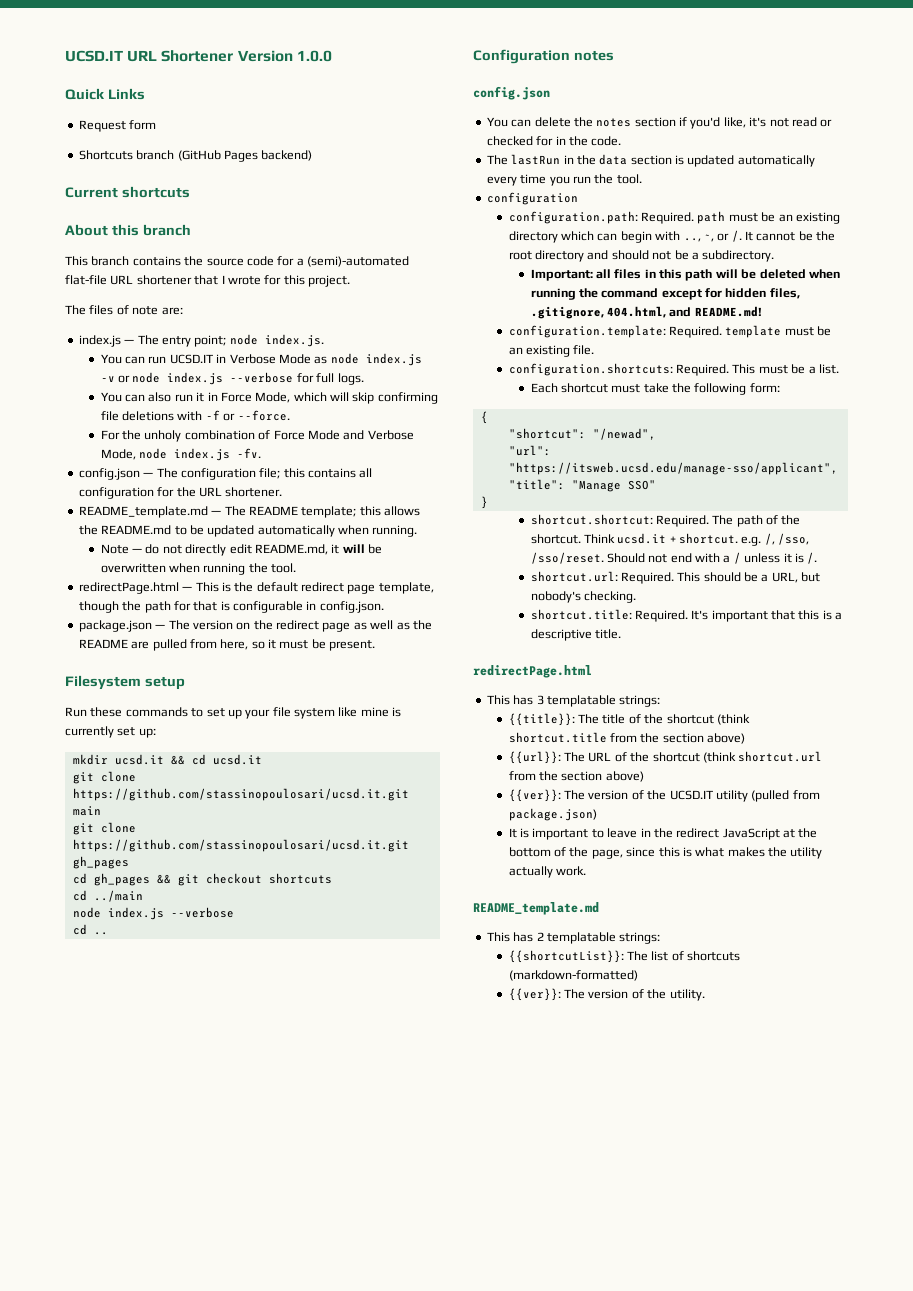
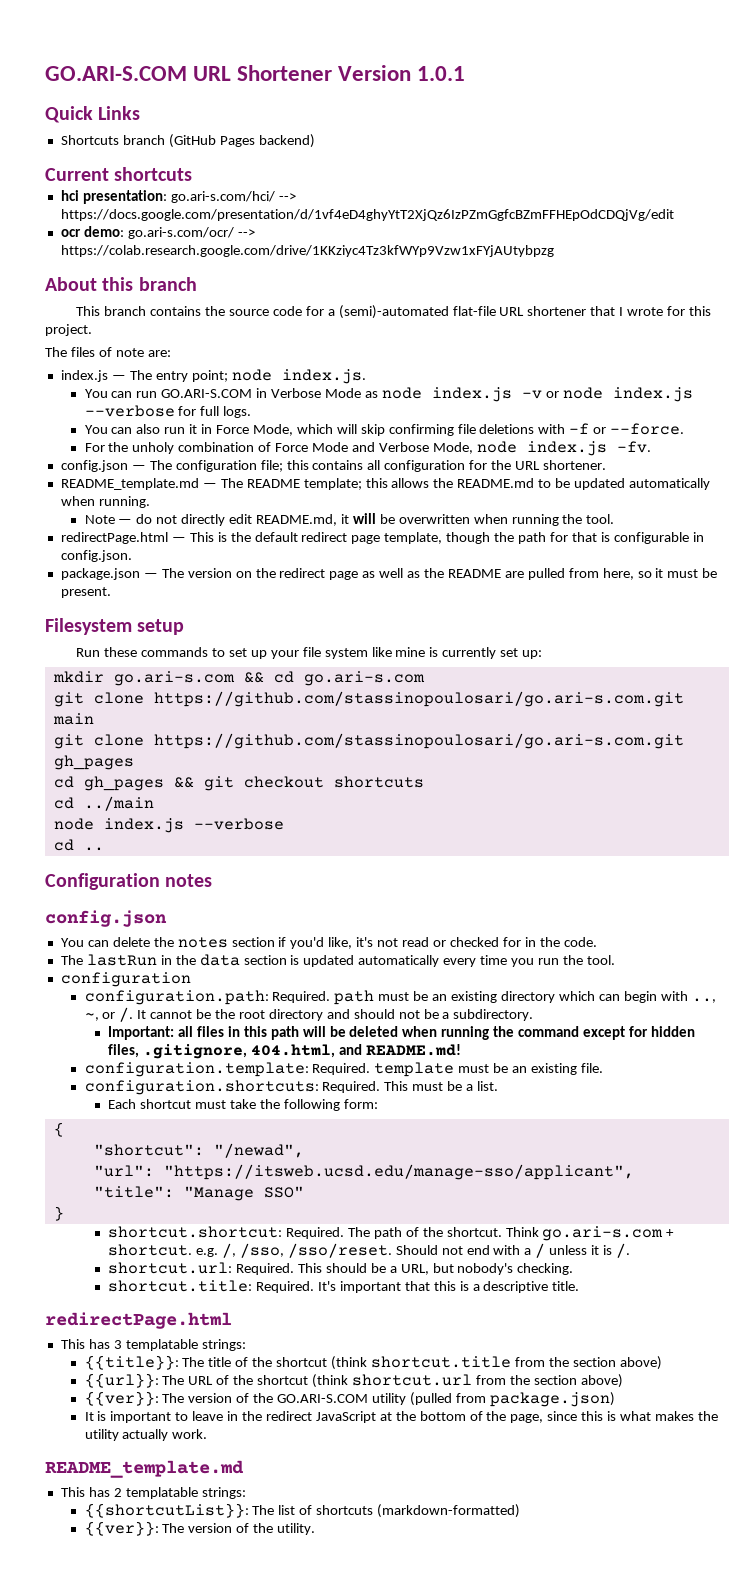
[65,50,123,62] UCSD.IT -> [45,66,187,81] GO.ARI-S.COM
[296,50,332,62] 1.0.0 -> [417,66,466,81] 1.0.1
[78,120,157,132] // Request form -> (141, 113) none
(190, 192) none -> [60,190,296,204] [60,209,674,221] [60,226,255,239] [60,245,554,257] // hci presentation: go.ari-s.com/hci/ --> https://docs.google.com/presentation/d/1vf4eD4ghyYtT2XjQz6IzPZmGgfcBZmFFHEpOdCDQjVg/edit // ocr demo: go.ari-s.com/ocr/ --> https://colab.research.google.com/drive/1KKziyc4Tz3kfWYp9Vzw1xFYjAUtybpzg
[169,354,213,364] UCSD.IT -> [161,389,253,398] GO.ARI-S.COM
[114,754,164,765] ucsd.it -> [113,671,235,686] go.ari-s.com
[212,754,262,765] [72,771,136,784] [72,788,409,801] ucsd.it // git clone https://github.com/stassinopoulosari/ucsd.it.git -> [303,671,425,686] [53,691,684,707] go.ari-s.com // git clone https://github.com/stassinopoulosari/go.ari-s.com.git
[72,839,409,852] https://github.com/stassinopoulosari/ucsd.it.git -> [153,733,684,749] https://github.com/stassinopoulosari/go.ari-s.com.git
[617,533,667,544] ucsd.it -> [542,1226,664,1241] go.ari-s.com
[669,790,713,800] UCSD.IT -> [277,1394,369,1403] GO.ARI-S.COM

